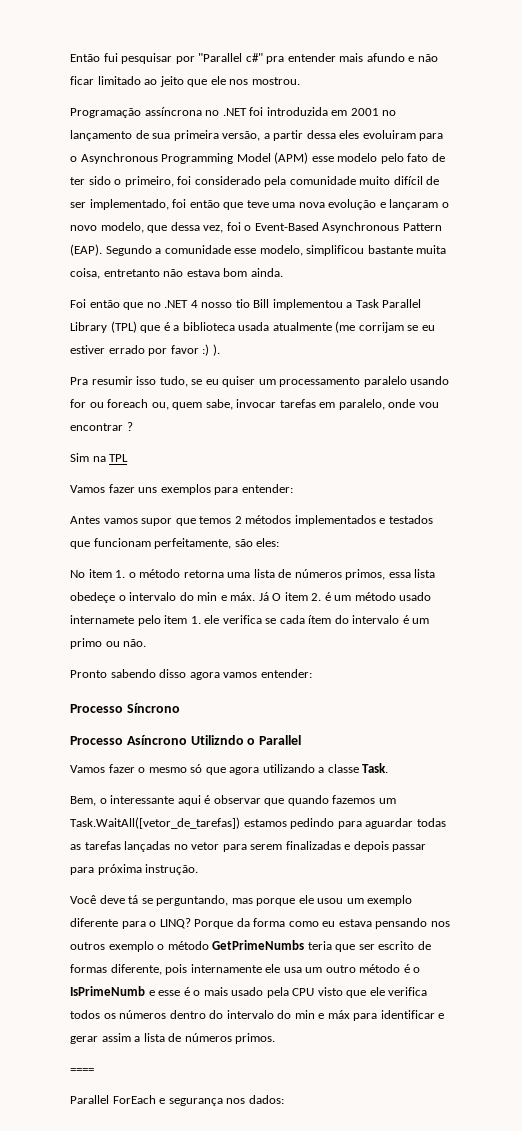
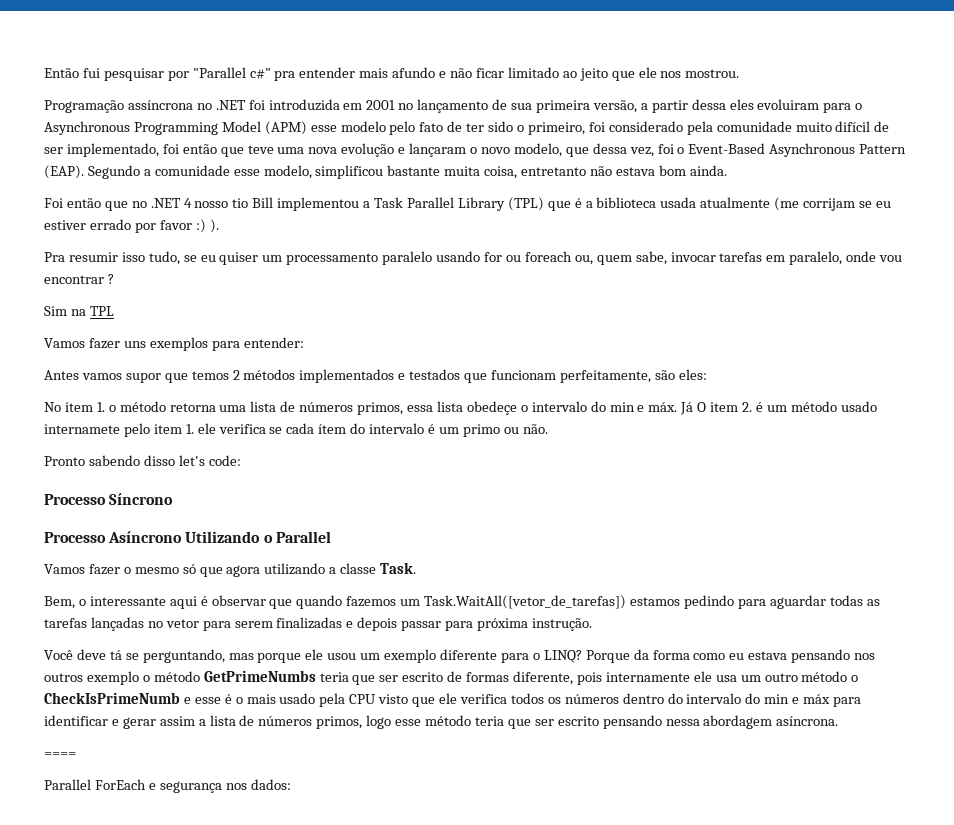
[189,669,312,680] agora vamos entender: -> [178,455,241,466] let's code:
[190,735,244,745] Utilizndo -> [185,531,261,543] Utilizando
[403,964,421,973] [70,986,145,996] é o IsPrimeNumb -> [851,675,859,682] [44,692,180,704] o CheckIsPrimeNumb
[235,1033,276,1044] primos. -> [316,715,839,729] primos, logo esse método teria que ser escrito pensando nessa abordagem asíncrona.

